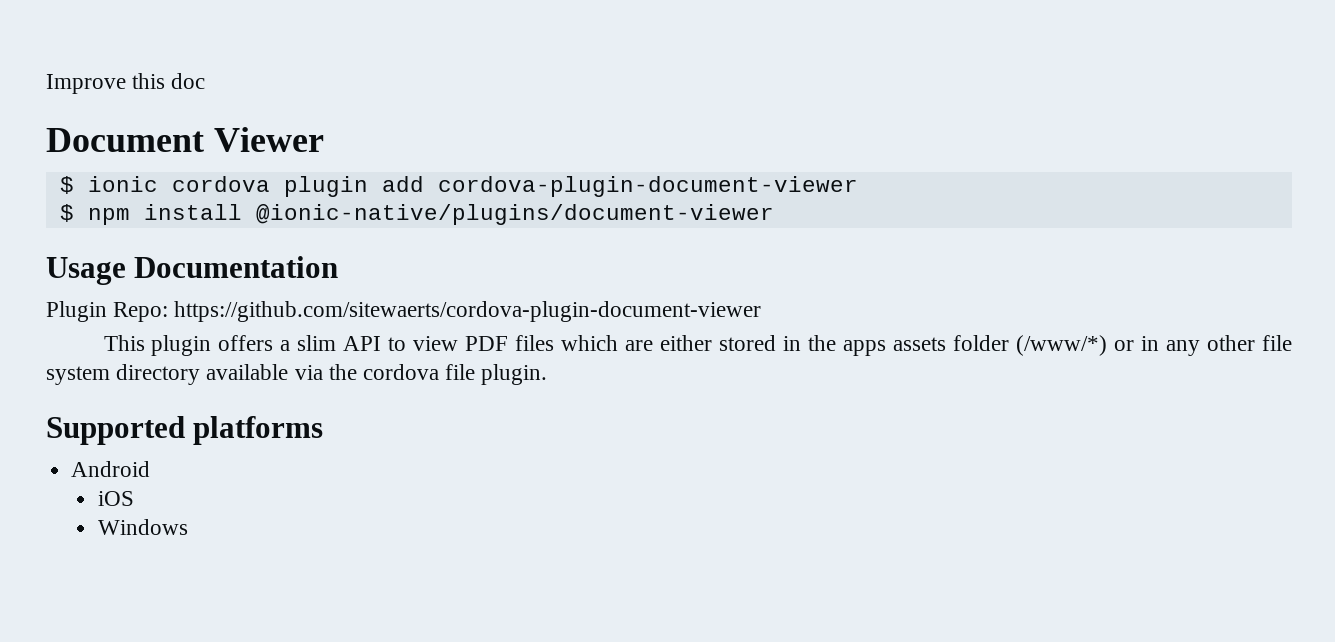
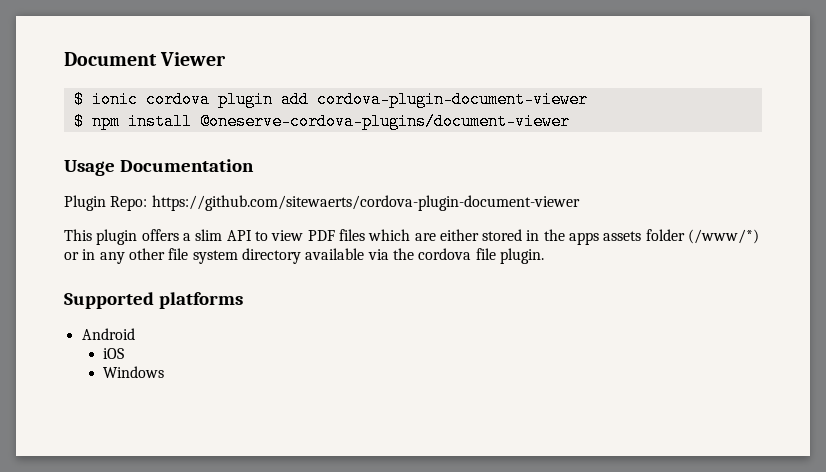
[46,73,206,94] Improve this doc // -> (64, 59) none
[255,204,774,225] @ionic-native/plugins/document-viewer -> [199,113,570,130] @oneserve-cordova-plugins/document-viewer

